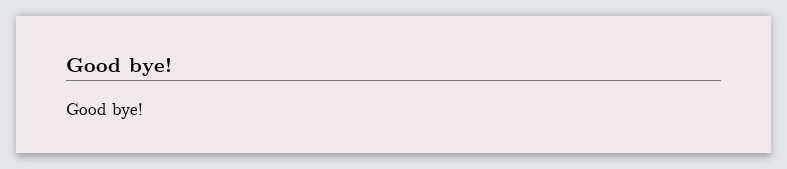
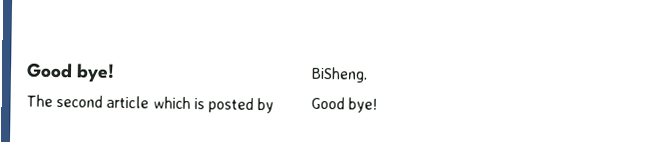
[66,57,172,76] Good bye! -> [26,62,116,83] [26,94,275,114] [311,66,368,83] Good bye! // The second article which is posted by BiSheng.

